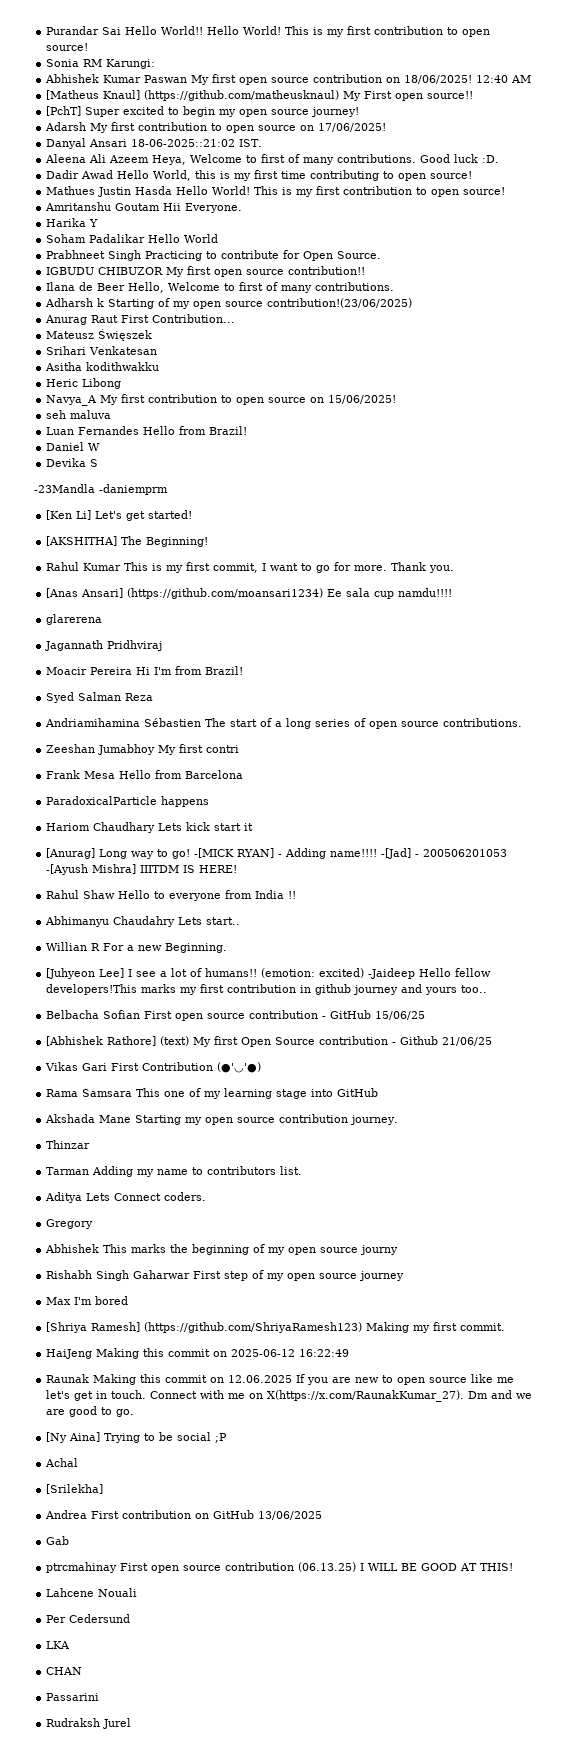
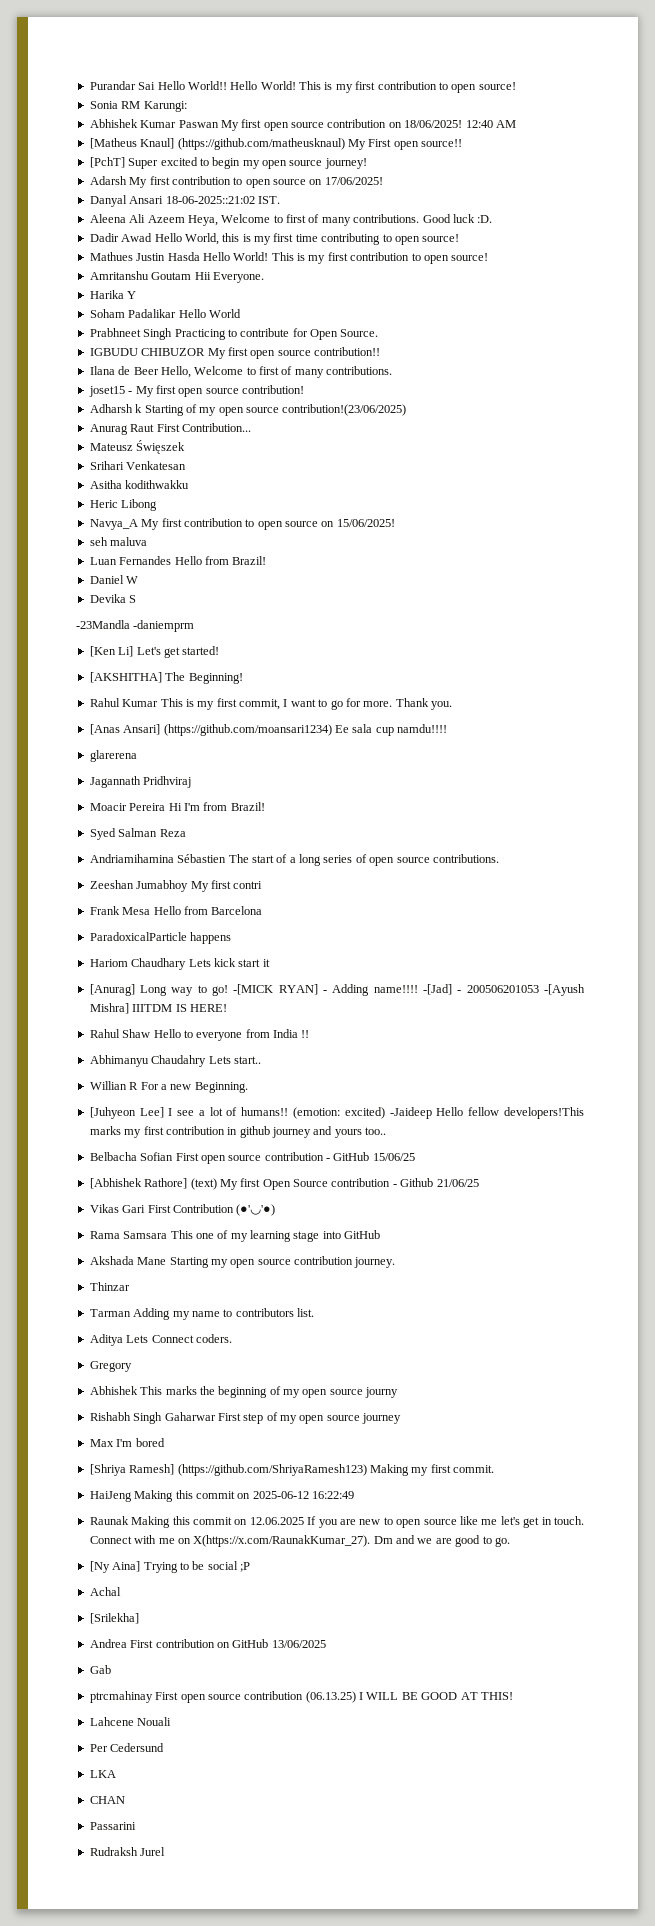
(395, 286) none -> [88,385,304,397] // joset15 - My first open source contribution!

